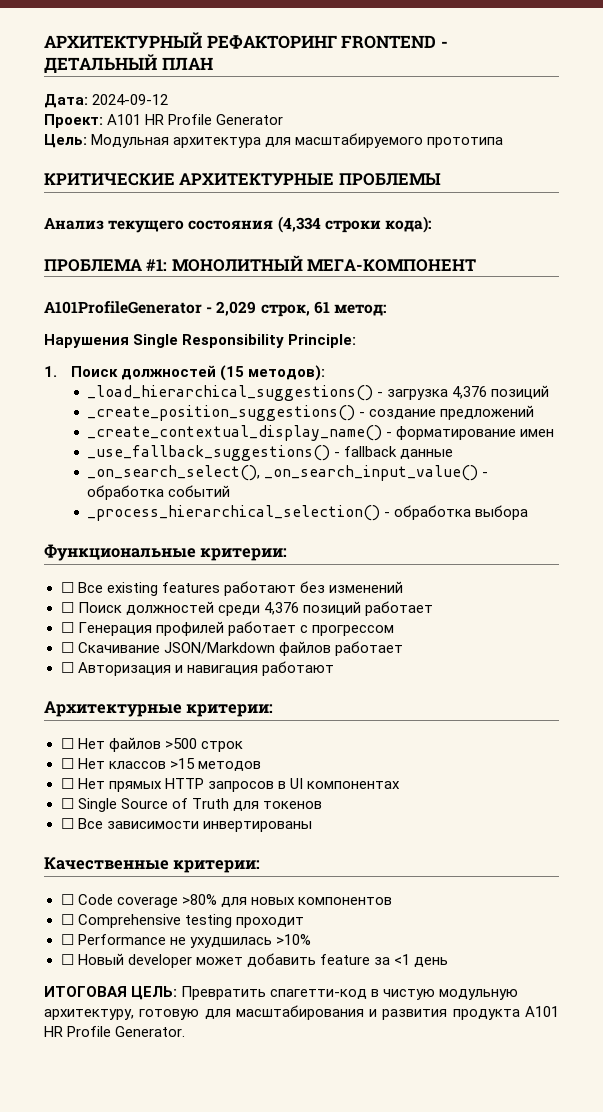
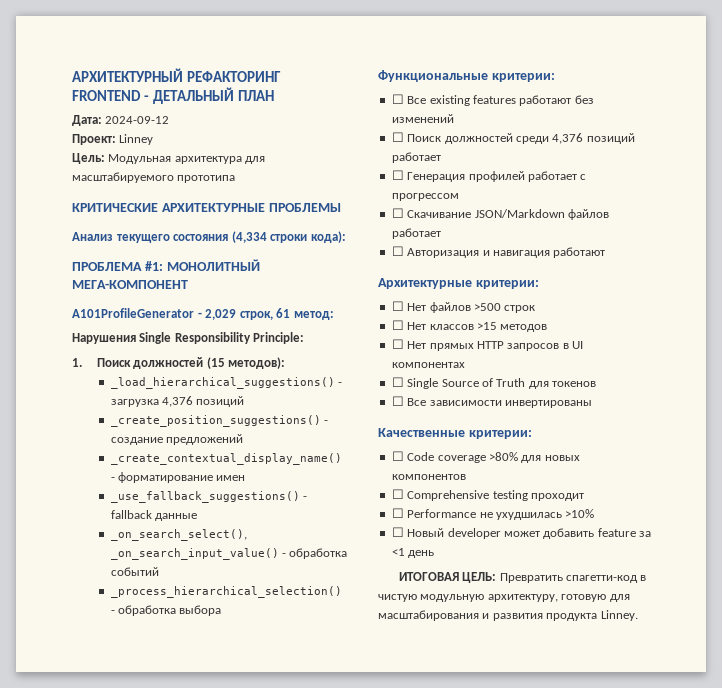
[107,114,284,125] A101 HR Profile Generator -> [119,134,154,145] Linney
[525,1006,559,1017] [44,1026,186,1037] A101 HR Profile Generator. -> [600,610,638,621] Linney.

